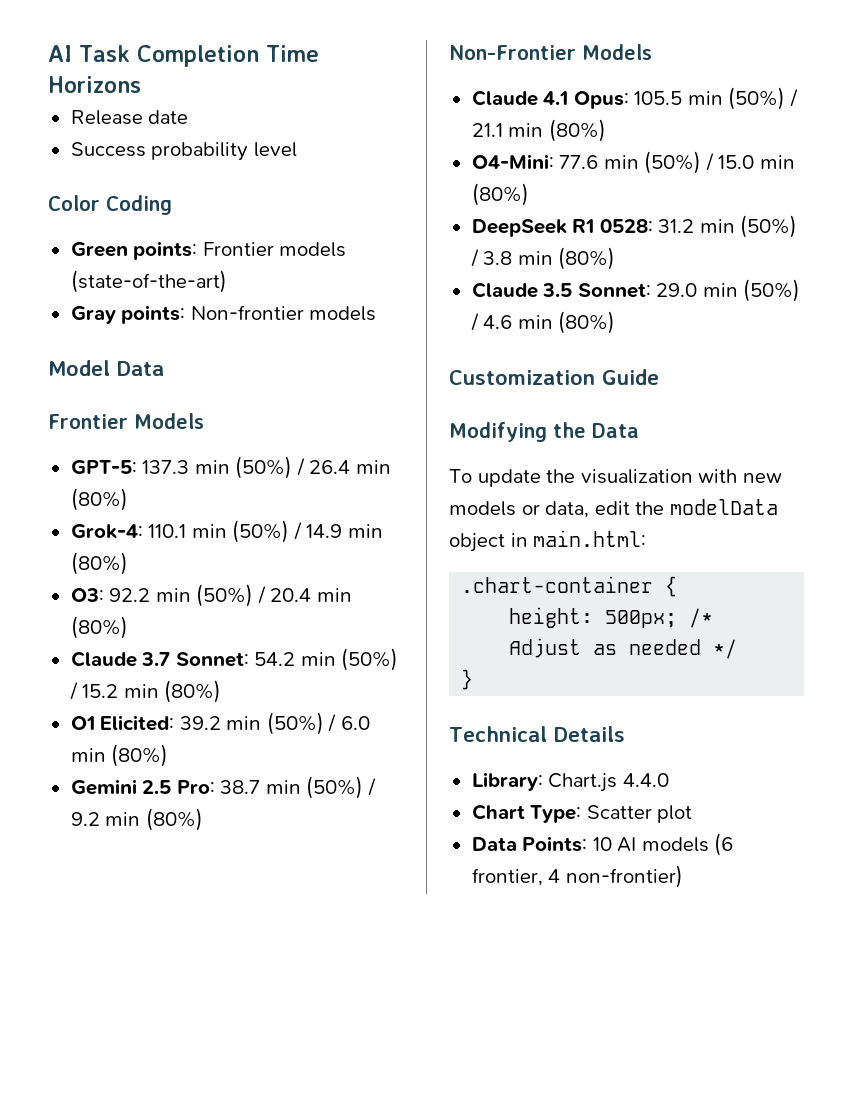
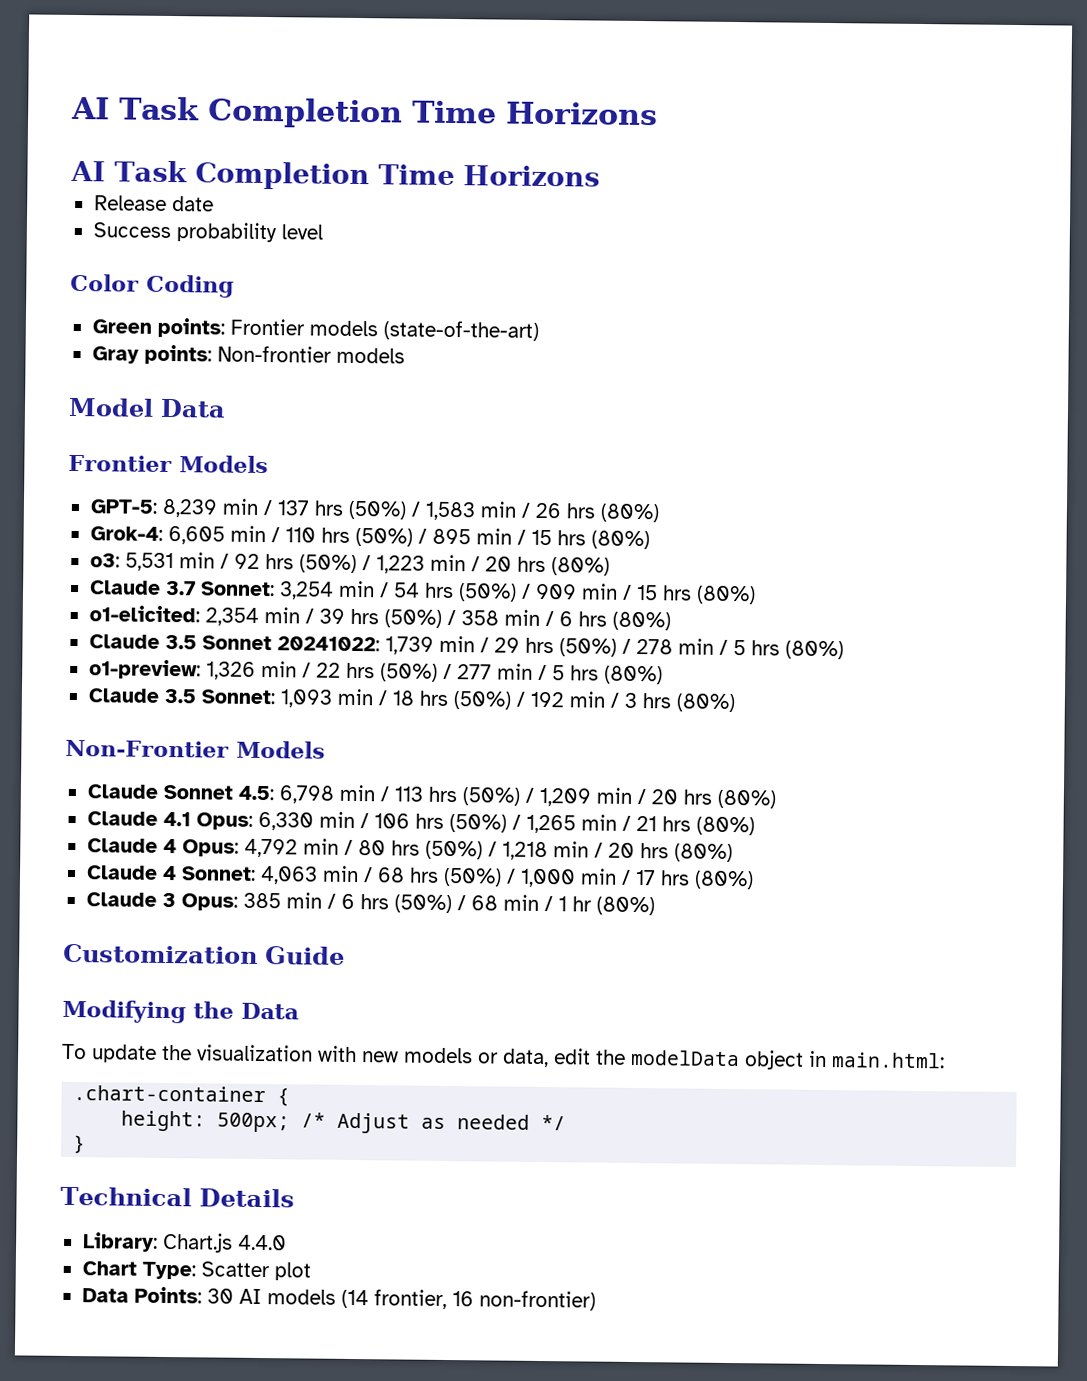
[48,45,319,67] [48,76,141,93] AI Task Completion Time Horizons -> [71,96,658,129] [70,160,600,191] AI Task Completion Time Horizons // AI Task Completion Time Horizons
[142,456,391,479] [70,488,128,511] [70,520,383,543] [70,552,128,575] [70,584,352,607] [70,616,128,639] [70,648,399,671] [69,680,222,703] [70,712,370,735] [70,744,169,767] [70,776,376,799] [70,808,203,831] [449,44,652,60] [471,87,798,110] [471,119,606,142] [471,151,795,174] [471,183,529,206] [471,215,798,238] [470,247,616,270] [471,279,801,302] [470,313,553,331] 137.3 min (50%) / 26.4 min (80%) // Grok-4: 110.1 min (50%) / 14.9 min (80%) // O3: 92.2 min (50%) / 20.4 min (80%) // Claude 3.7 Sonnet: 54.2 min (50%) / 15.2 min (80%) // O1 Elicited: 39.2 min (50%) / 6.0 min (80%) // Gemini 2.5 Pro: 38.7 min (50%) / 9.2 min (80%) // Non-Frontier Models // Claude 4.1 Opus: 105.5 min (50%) / 21.1 min (80%) // O4-Mini: 77.6 min (50%) / 15.0 min (80%) // DeepSeek R1 0528: 31.2 min (50%) / 3.8 min (80%) // Claude 3.5 Sonnet: 29.0 min (50%) / 4.6 min -> [161,498,659,523] [89,525,650,550] [89,552,610,576] [88,580,756,605] [88,605,671,631] [88,634,844,660] [88,659,663,685] [87,688,735,713] [65,739,325,759] [86,784,776,809] [86,811,755,836] [86,838,733,863] [85,865,754,890] [85,892,592,914] 8,239 min / 137 hrs (50%) / 1,583 min / 26 hrs (80%) // Grok-4: 6,605 min / 110 hrs (50%) / 895 min / 15 hrs (80%) // o3: 5,531 min / 92 hrs (50%) / 1,223 min / 20 hrs (80%) // Claude 3.7 Sonnet: 3,254 min / 54 hrs (50%) / 909 min / 15 hrs (80%) // o1-elicited: 2,354 min / 39 hrs (50%) / 358 min / 6 hrs (80%) // Claude 3.5 Sonnet 20241022: 1,739 min / 29 hrs (50%) / 278 min / 5 hrs (80%) // o1-preview: 1,326 min / 22 hrs (50%) / 277 min / 5 hrs (80%) // Claude 3.5 Sonnet: 1,093 min / 18 hrs (50%) / 192 min / 3 hrs (80%) // Non-Frontier Models // Claude Sonnet 4.5: 6,798 min / 113 hrs (50%) / 1,209 min / 20 hrs (80%) // Claude 4.1 Opus: 6,330 min / 106 hrs (50%) / 1,265 min / 21 hrs (80%) // Claude 4 Opus: 4,792 min / 80 hrs (50%) / 1,218 min / 20 hrs (80%) // Claude 4 Sonnet: 4,063 min / 68 hrs (50%) / 1,000 min / 17 hrs (80%) // Claude 3 Opus: 385 min / 6 hrs (50%) / 68 min / 1 hr
[592,837,612,851] 10 -> [206,1288,234,1304] 30
[714,833,734,856] [471,868,561,886] (6 frontier, 4 -> [340,1289,474,1310] (14 frontier, 16

